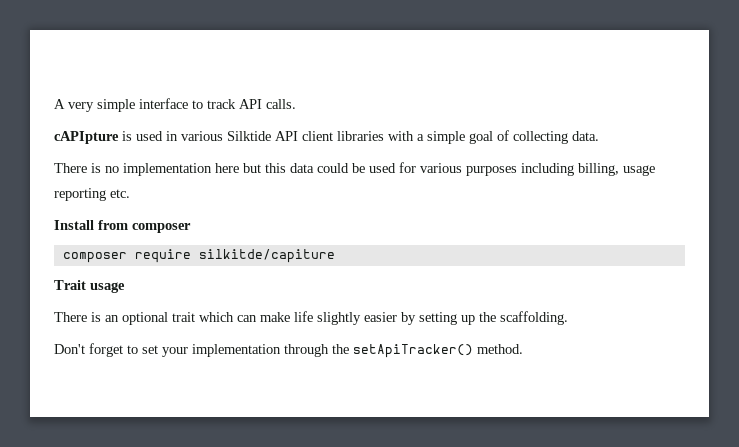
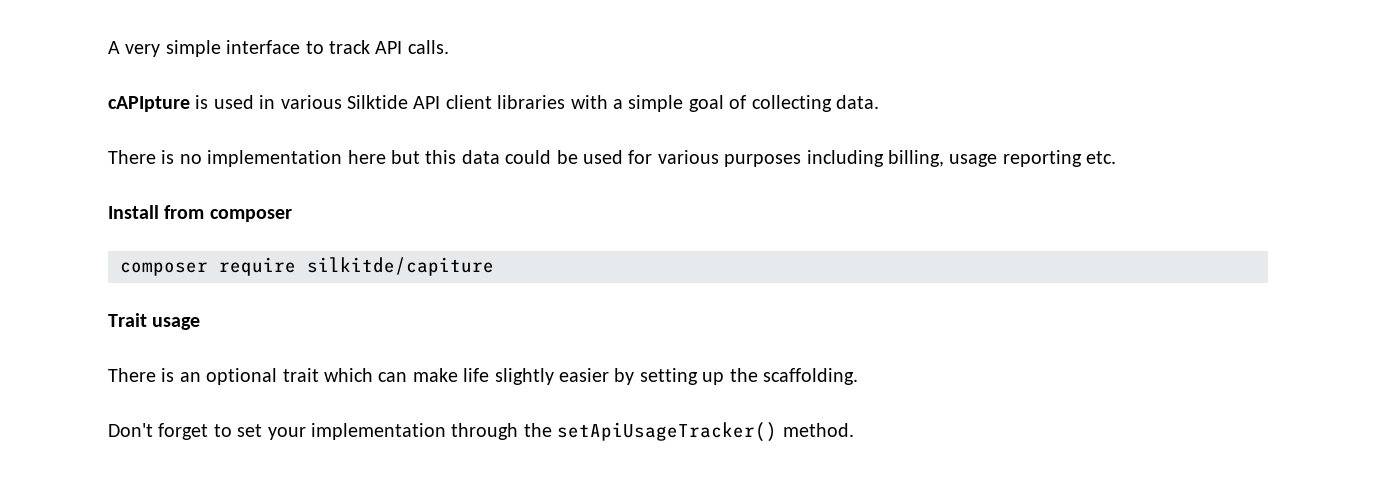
[353,344,473,358] setApiTracker() -> [557,422,778,442] setApiUsageTracker()

